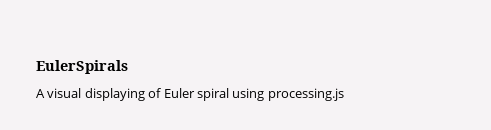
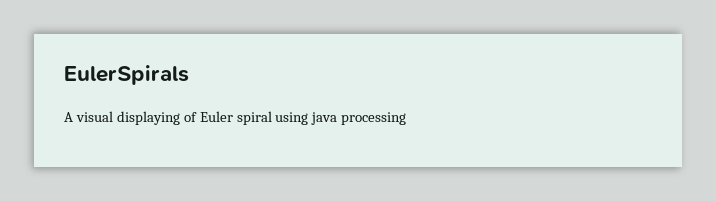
[267,88,344,101] processing.js -> [311,112,407,125] java processing

